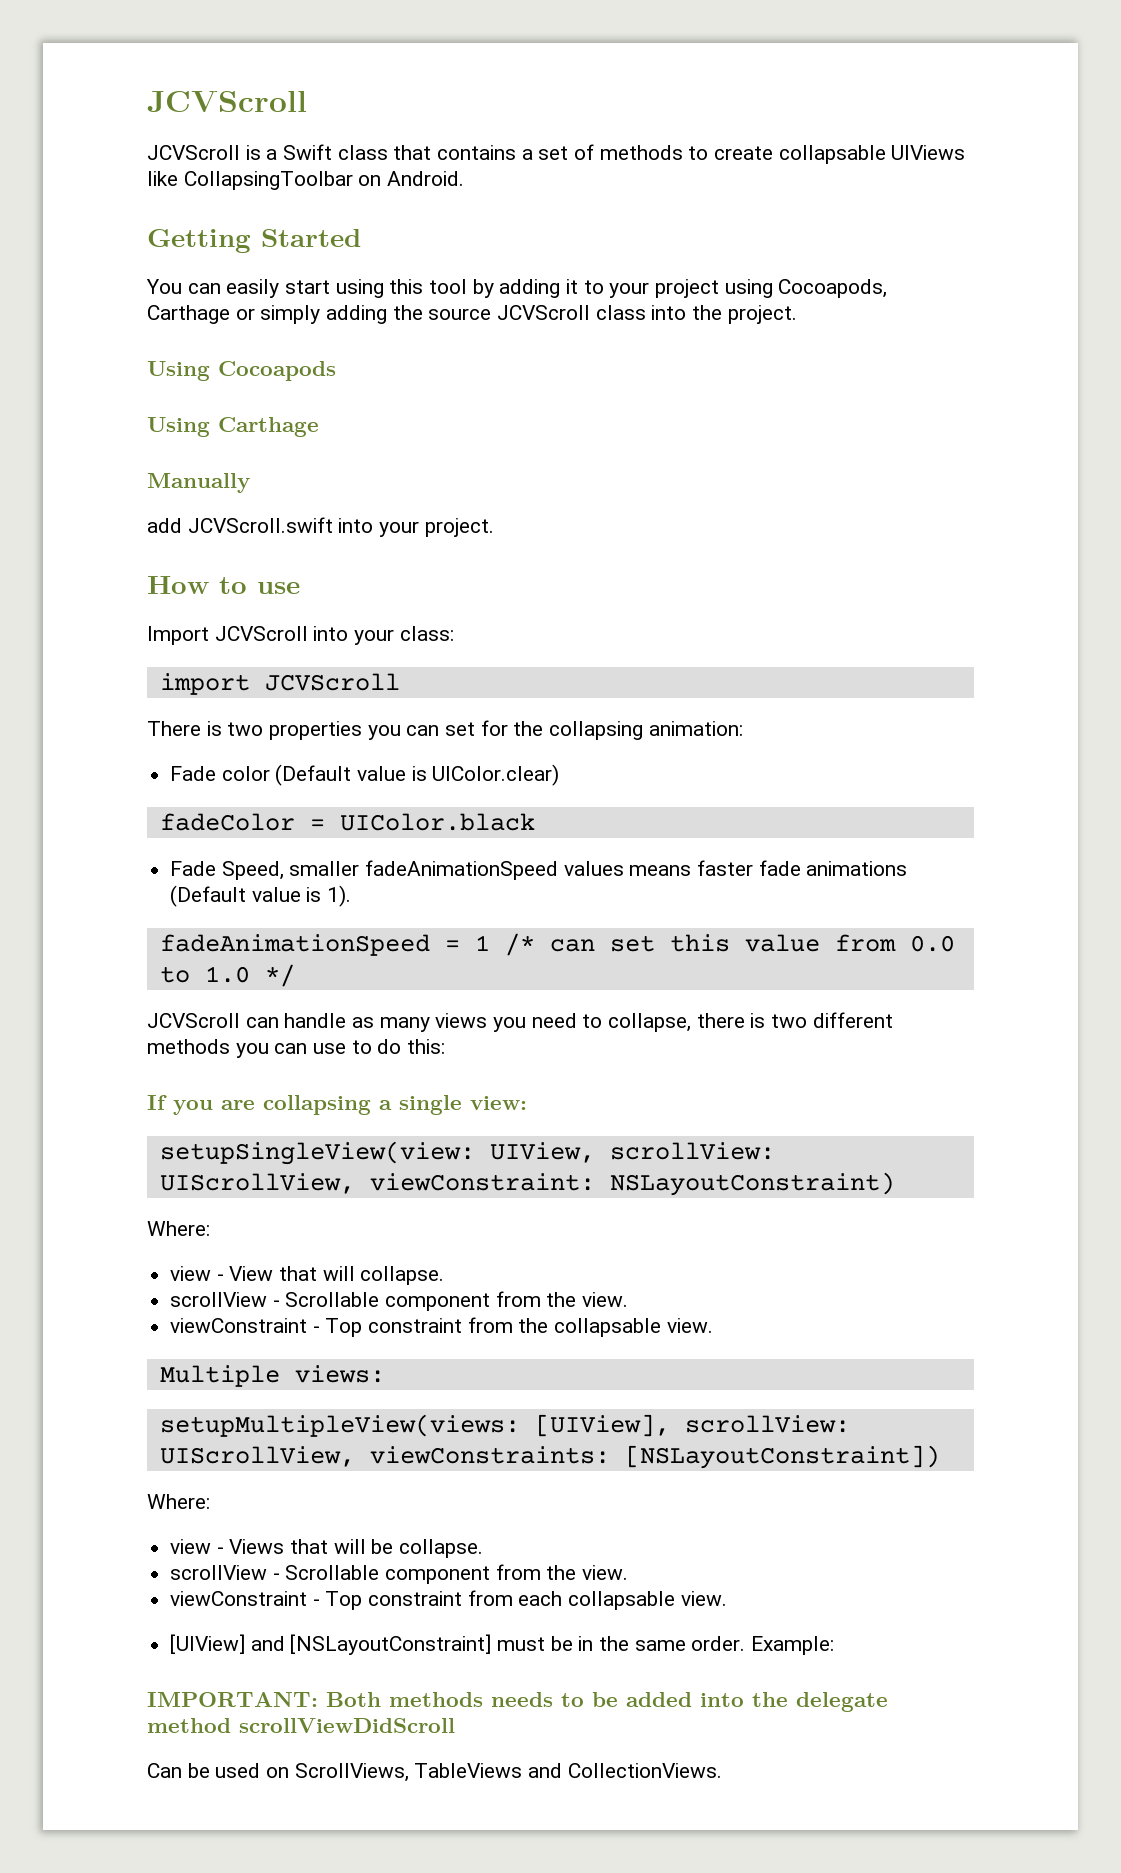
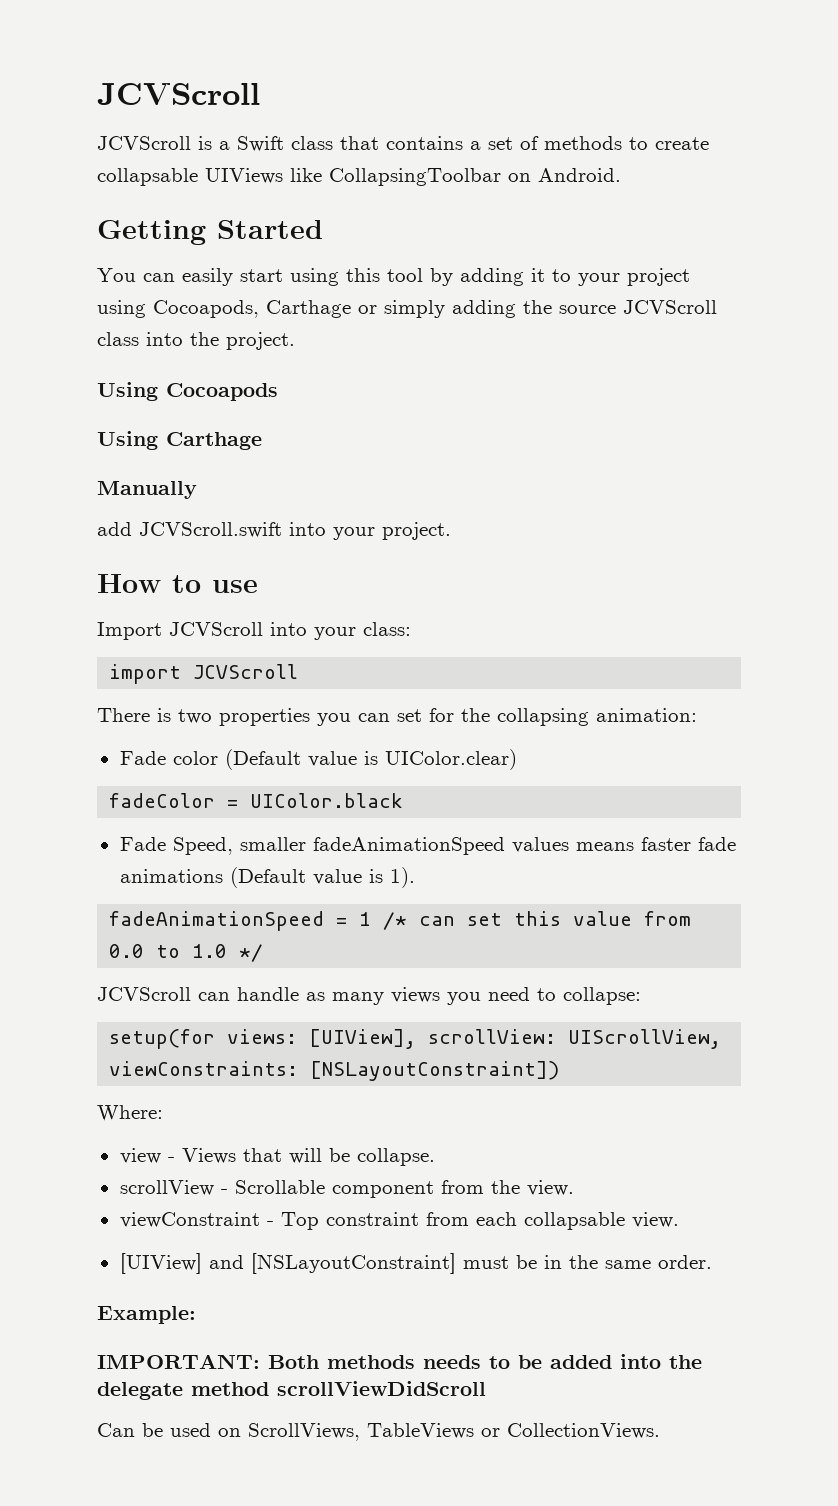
[608,1012,893,1032] [147,1039,446,1058] [147,1095,527,1115] [159,1141,775,1165] [159,1172,895,1196] [147,1221,210,1236] [170,1266,445,1285] [170,1291,629,1311] [170,1317,713,1337] [159,1365,280,1387] collapse, there is two different methods you can use to do this: // If you are collapsing a single view: // setupSingleView(view: UIView, scrollView: UIScrollView, viewConstraint: NSLayoutConstraint) // Where: // view - View that will collapse. // scrollView - Scrollable component from the view. // viewConstraint - Top constraint from the collapsable view. // Multiple -> [563,987,641,1005] [109,1029,216,1049] collapse: // setup(for
[159,1414,520,1437] // setupMultipleView(views: -> (298, 1036) none
(746, 1643) none -> (712, 1262) //
[528,1763,563,1778] and -> [481,1428,500,1437] or

